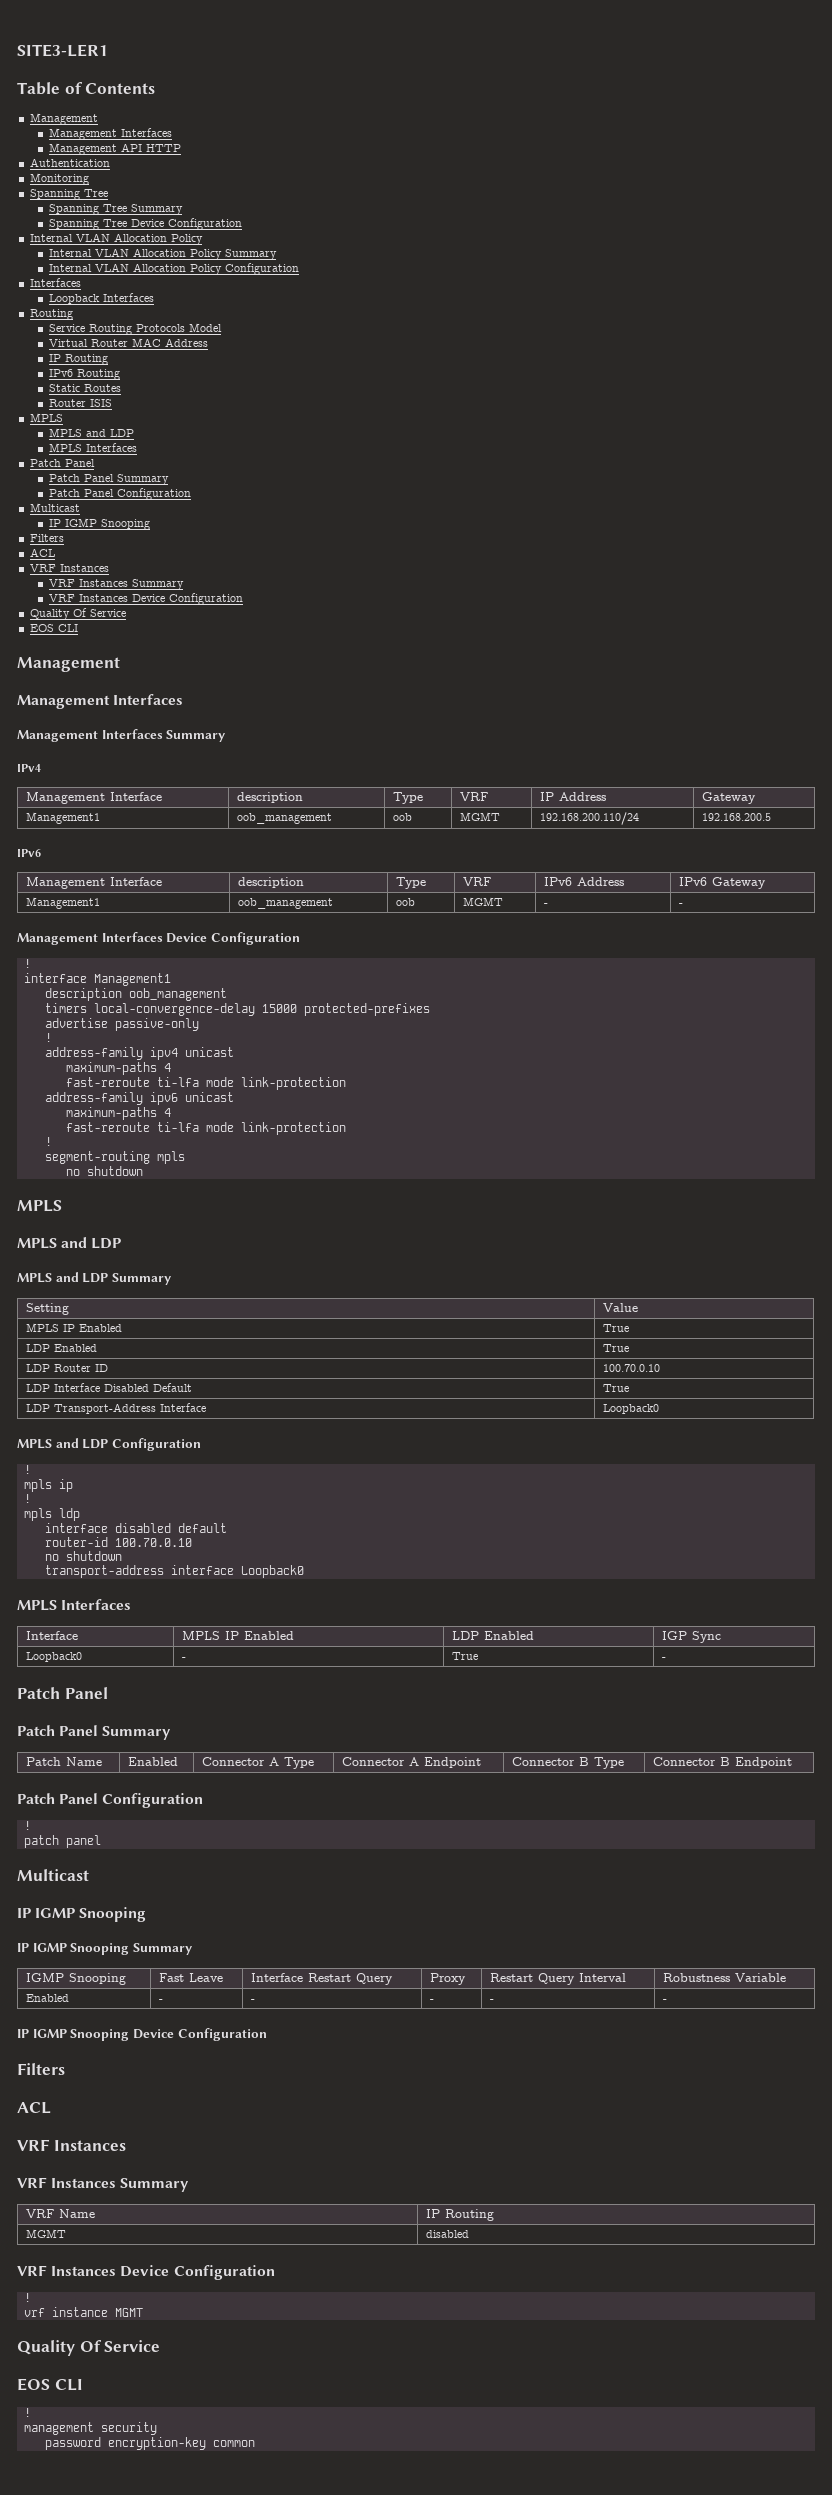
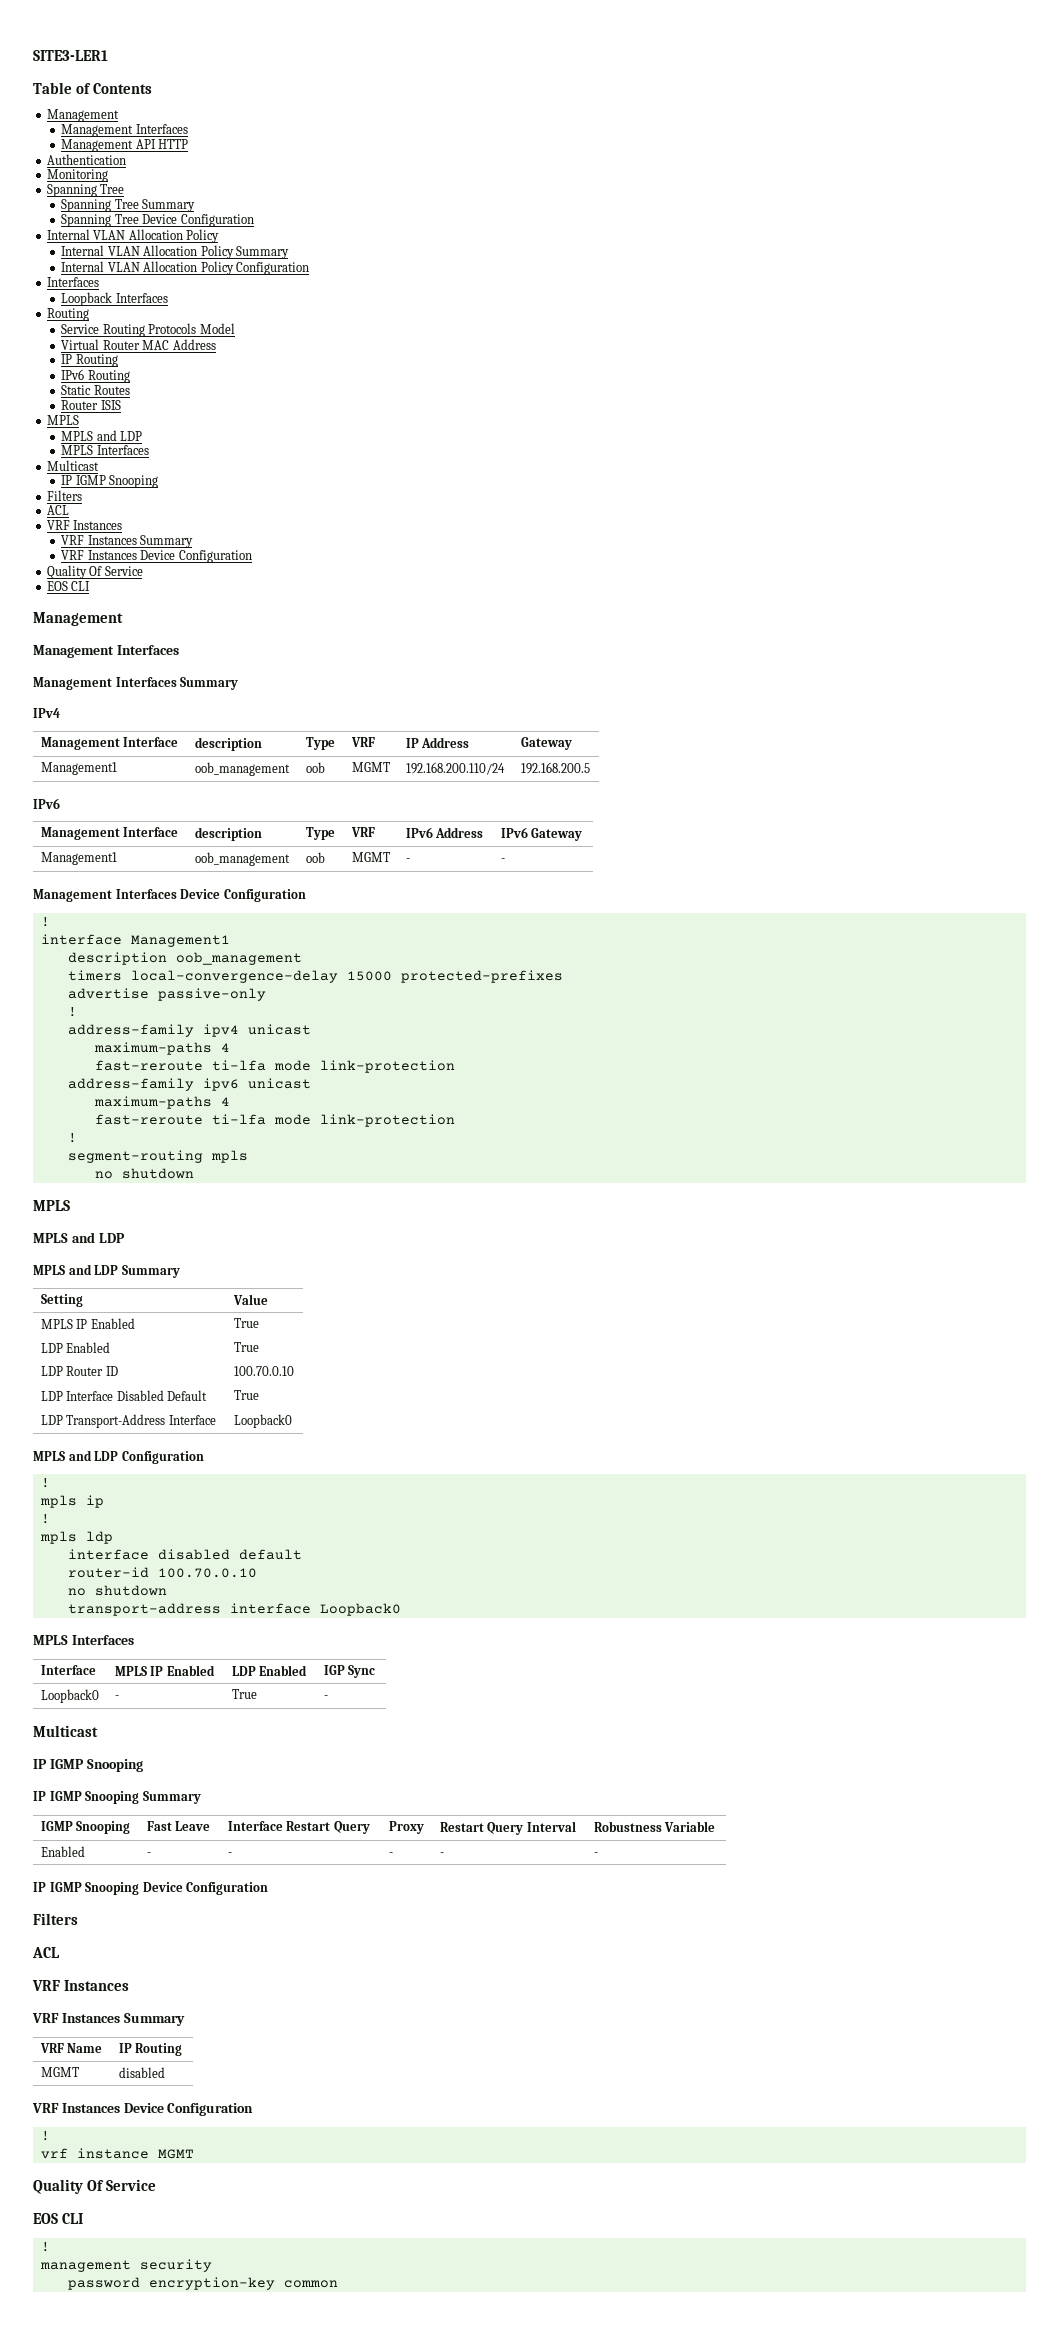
[29,459,95,467] [48,474,169,485] [48,488,191,500] // Patch Panel // Patch Panel Summary // Patch Panel Configuration -> (149, 450) none
[17,1687,108,1699] [17,1725,172,1740] [25,1757,102,1766] [127,1757,178,1766] [201,1757,314,1769] [341,1757,481,1768] [511,1757,624,1769] [652,1757,792,1768] [17,1793,204,1808] [23,1821,31,1830] [23,1835,101,1848] // Patch Panel // Patch Panel Summary // Patch Name | Enabled | Connector A Type | Connector A Endpoint | Connector B Type | Connector B Endpoint // Patch Panel Configuration // ! // patch panel -> (328, 1697) none

